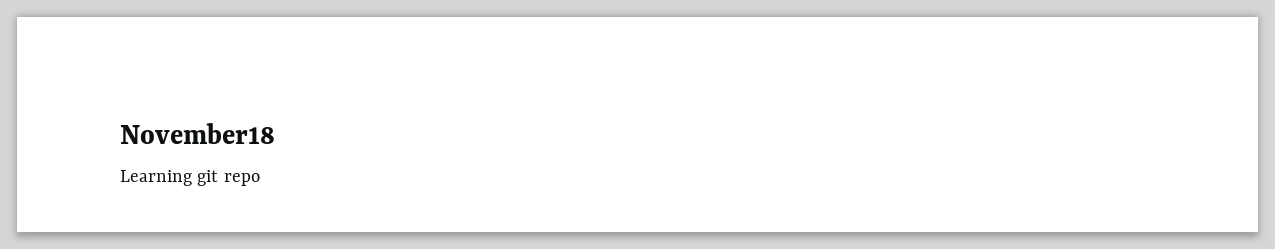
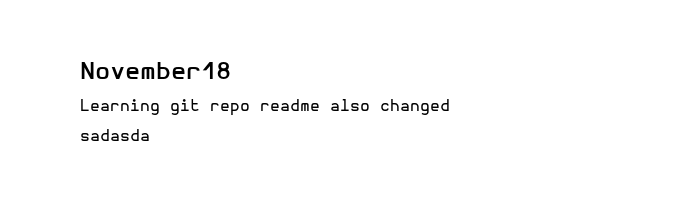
(260, 179) none -> [260,99,450,115] [80,129,150,141] readme also changed // sadasda

